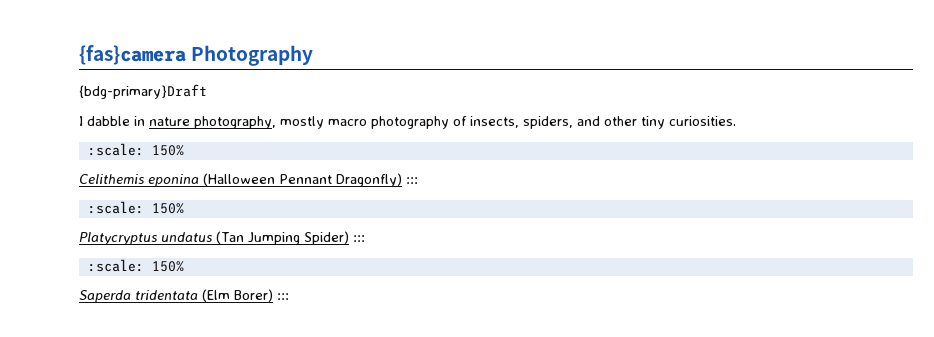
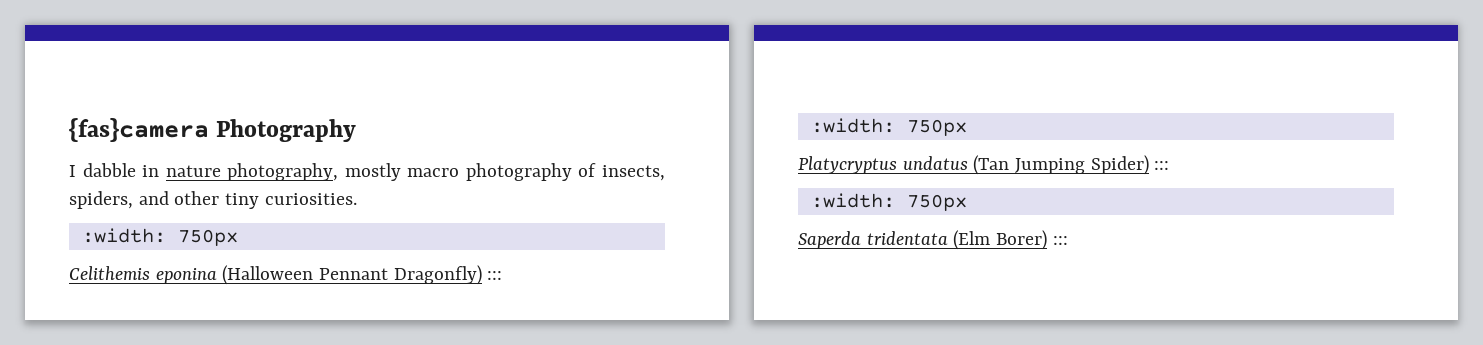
[79,84,207,99] // {bdg-primary}Draft -> (357, 130) none
[87,143,184,156] :scale: 150% -> [81,228,238,246] :width: 750px
[87,201,184,214] :scale: 150% -> [810,118,967,136] :width: 750px
[87,259,184,272] :scale: 150% -> [810,193,967,211] :width: 750px

